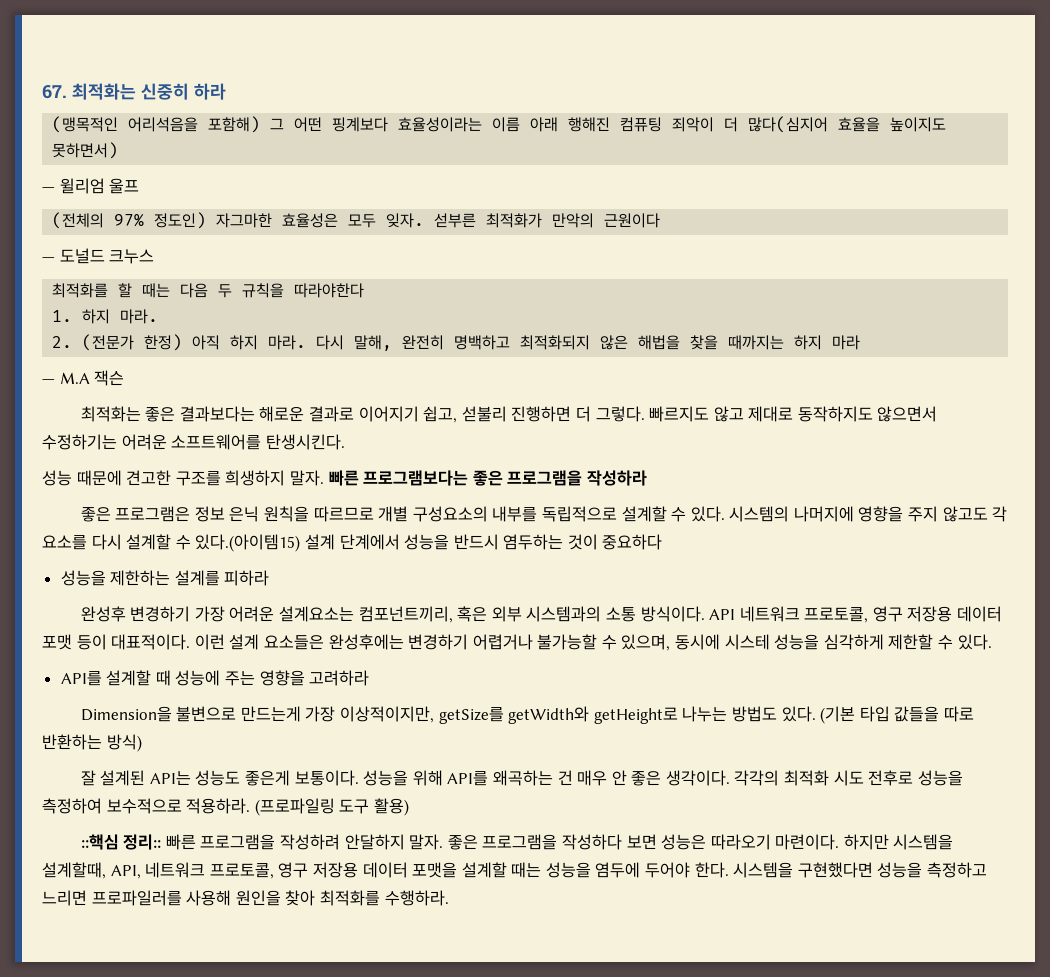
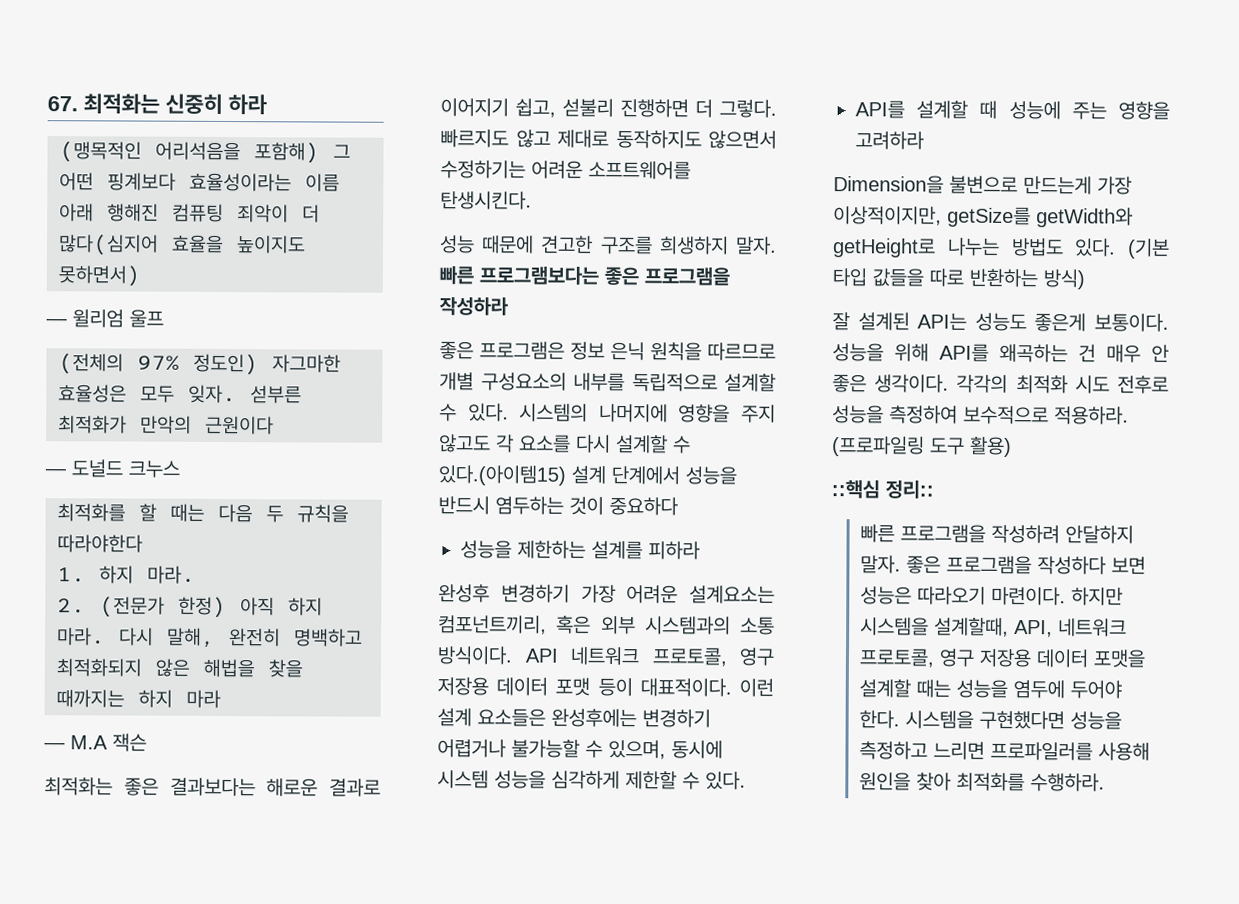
[724,634,770,650] 시스테 -> [437,770,489,789] 시스템
(162, 842) none -> (934, 489) //

